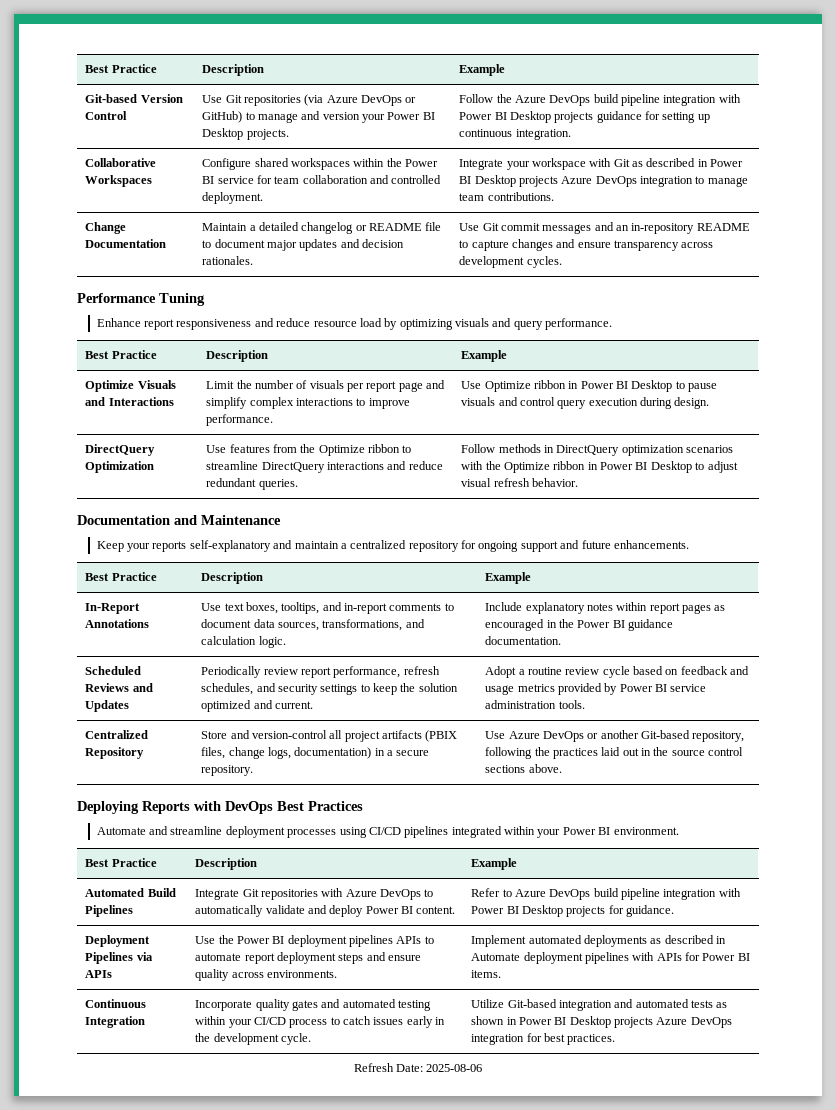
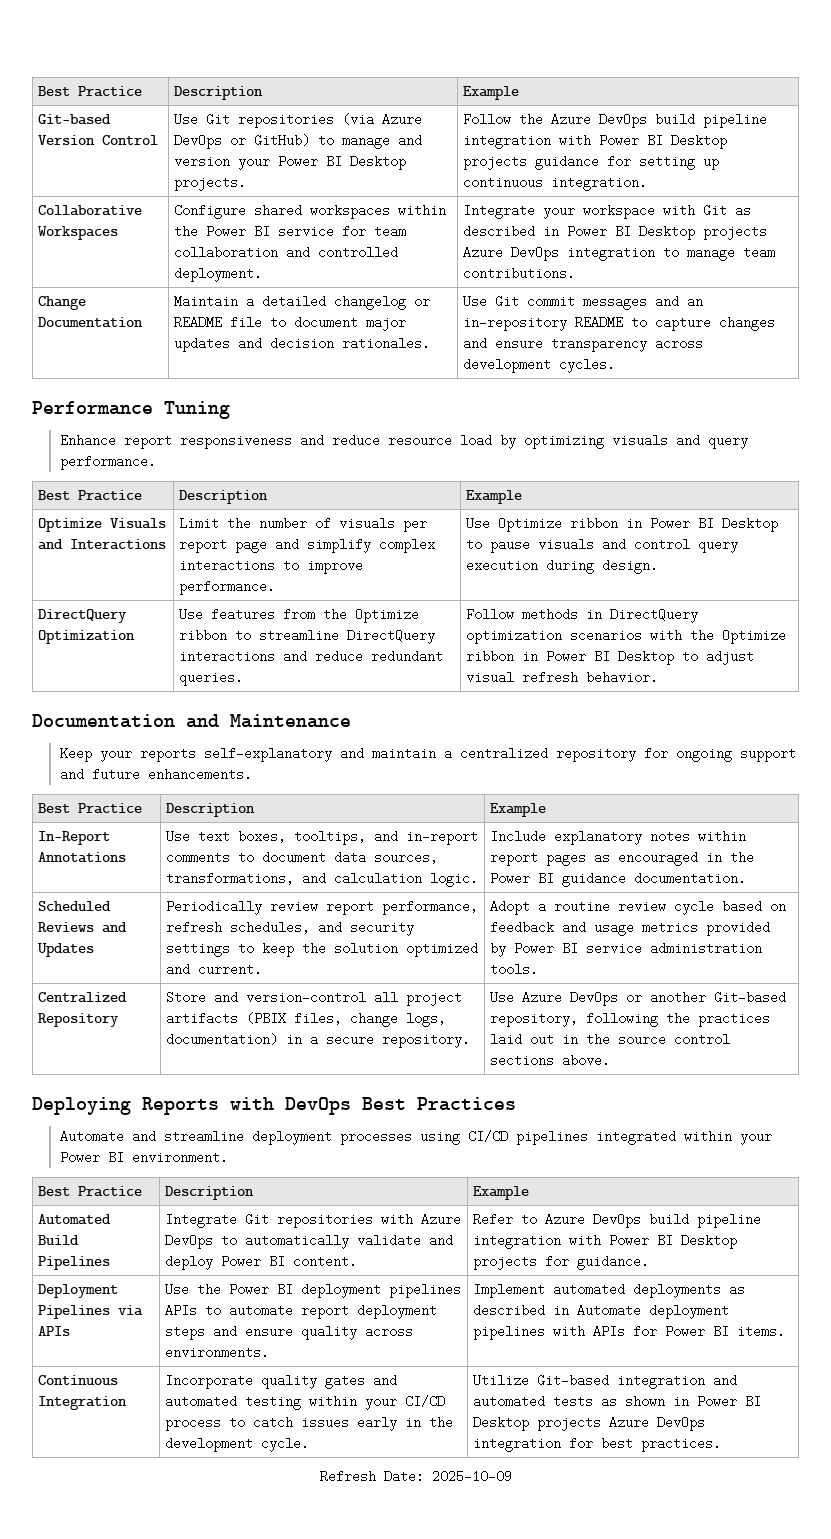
[426,1064,483,1072] 2025-08-06 -> [431,1470,512,1483] 2025-10-09

